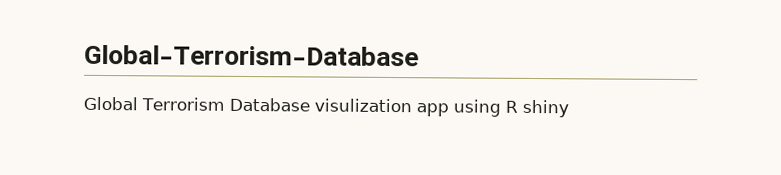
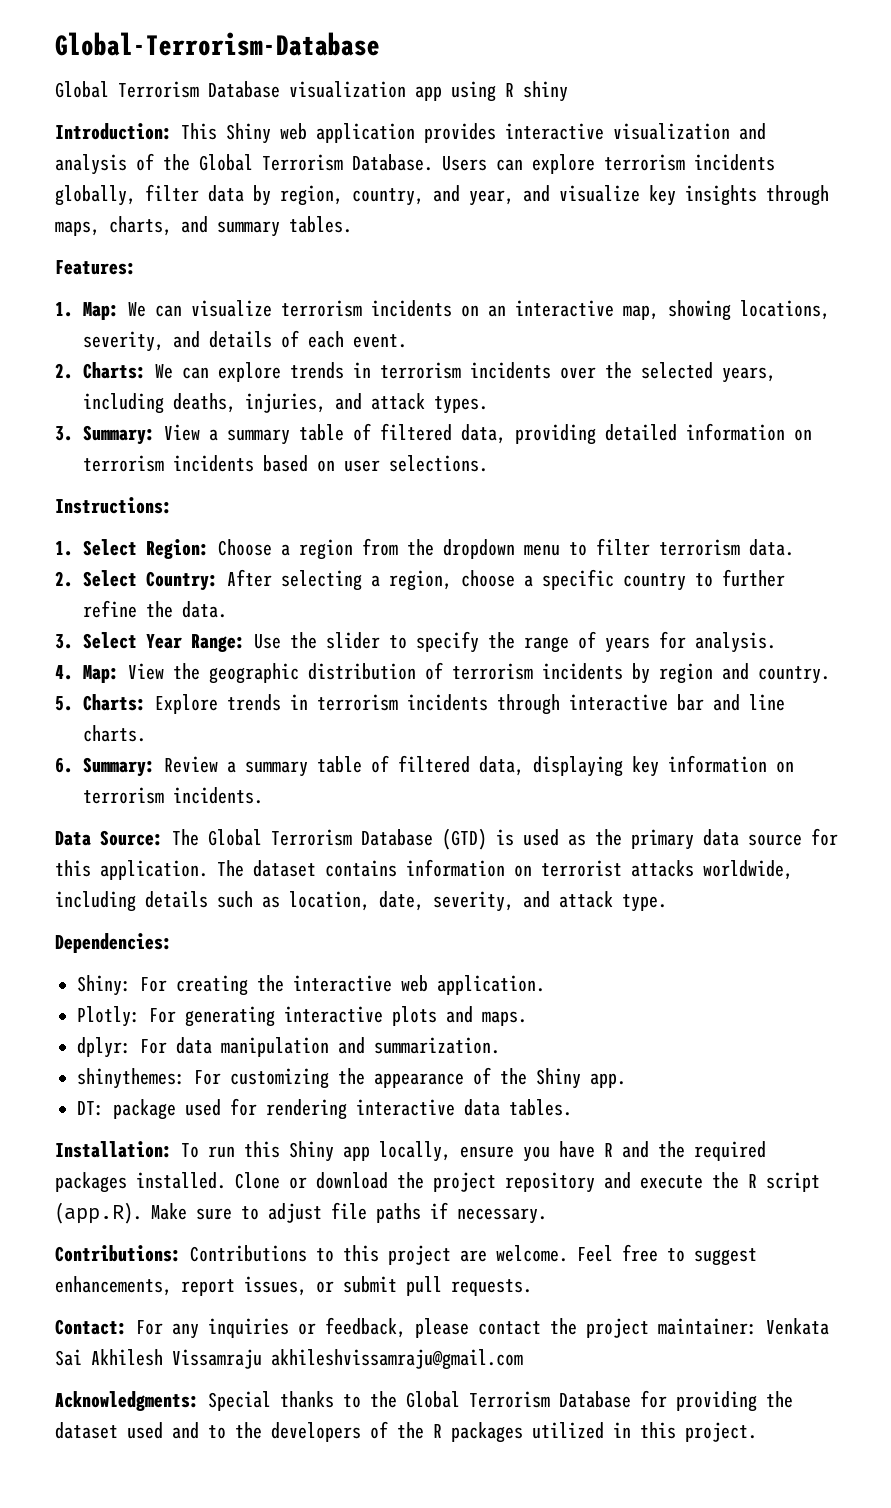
[313,98,412,113] visulization -> [289,81,406,98] visualization
(569, 108) none -> [55,123,766,144] [55,153,775,175] [55,184,829,206] [55,216,352,237] [55,260,136,275] [55,300,830,321] [83,330,407,352] [55,362,776,383] [83,393,488,414] [55,423,812,445] [83,455,488,472] [55,497,172,514] [55,538,794,560] [55,569,785,591] [83,600,227,618] [55,631,776,653] [55,662,830,684] [55,694,785,715] [83,725,146,742] [55,755,794,777] [83,787,263,804] [55,828,838,850] [55,859,793,880] [55,891,667,912] [55,933,172,953] [77,975,545,996] [77,1006,527,1027] [77,1037,500,1058] [77,1067,626,1089] [77,1098,572,1120] [55,1141,766,1162] [55,1172,820,1193] [55,1202,547,1224] [55,1244,757,1266] [55,1276,532,1296] [55,1317,829,1339] [55,1349,523,1370] [55,1390,793,1412] [55,1421,757,1443] // Introduction: This Shiny web application provides interactive visualization and analysis of the Global Terrorism Database. Users can explore terrorism incidents globally, filter data by region, country, and year, and visualize key insights through maps, charts, and summary tables. // Features: // 1. Map: We can visualize terrorism incidents on an interactive map, showing locations, severity, and details of each event. // 2. Charts: We can explore trends in terrorism incidents over the selected years, including deaths, injuries, and attack types. // 3. Summary: View a summary table of filtered data, providing detailed information on terrorism incidents based on user selections. // Instructions: // 1. Select Region: Choose a region from the dropdown menu to filter terrorism data. // 2. Select Country: After selecting a region, choose a specific country to further refine the data. // 3. Select Year Range: Use the slider to specify the range of years for analysis. // 4. Map: View the geographic distribution of terrorism incidents by region and country. // 5. Charts: Explore trends in terrorism incidents through interactive bar and line charts. // 6. Summary: Review a summary table of filtered data, displaying key information on terrorism incidents. // Data Source: The Global Terrorism Database (GTD) is used as the primary data source for this application. The dataset contains information on terrorist attacks worldwide, including details such as location, date, severity, and attack type. // Dependencies: // Shiny: For creating the interactive web application. // Plotly: For generating interactive plots and maps. // dplyr: For data manipulation and summarization. // shinythemes: For customizing the appearance of the Shiny app. // DT: package used for rendering interactive data tables. // Installation: To run this Shiny app locally, ensure you have R and the required packages installed. Clone or download the project repository and execute the R script (app.R). Make sure to adjust file paths if necessary. // Contributions: Contributions to this project are welcome. Feel free to suggest enhancements, report issues, or submit pull requests. // Contact: For any inquiries or feedback, please contact the project maintainer: Venkata Sai Akhilesh Vissamraju akhileshvissamraju@gmail.com // Acknowledgments: Special thanks to the Global Terrorism Database for providing the dataset used and to the developers of the R packages utilized in this project.

